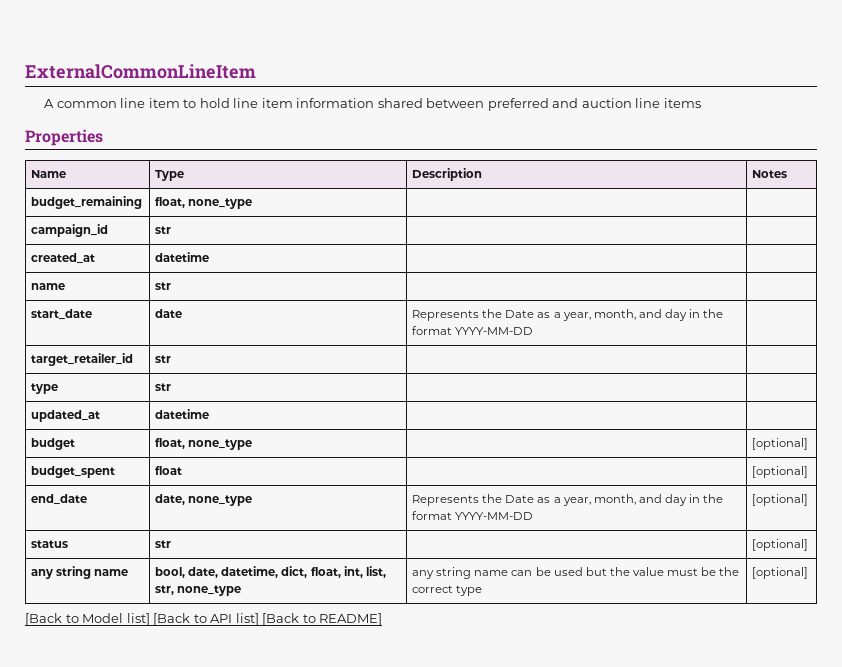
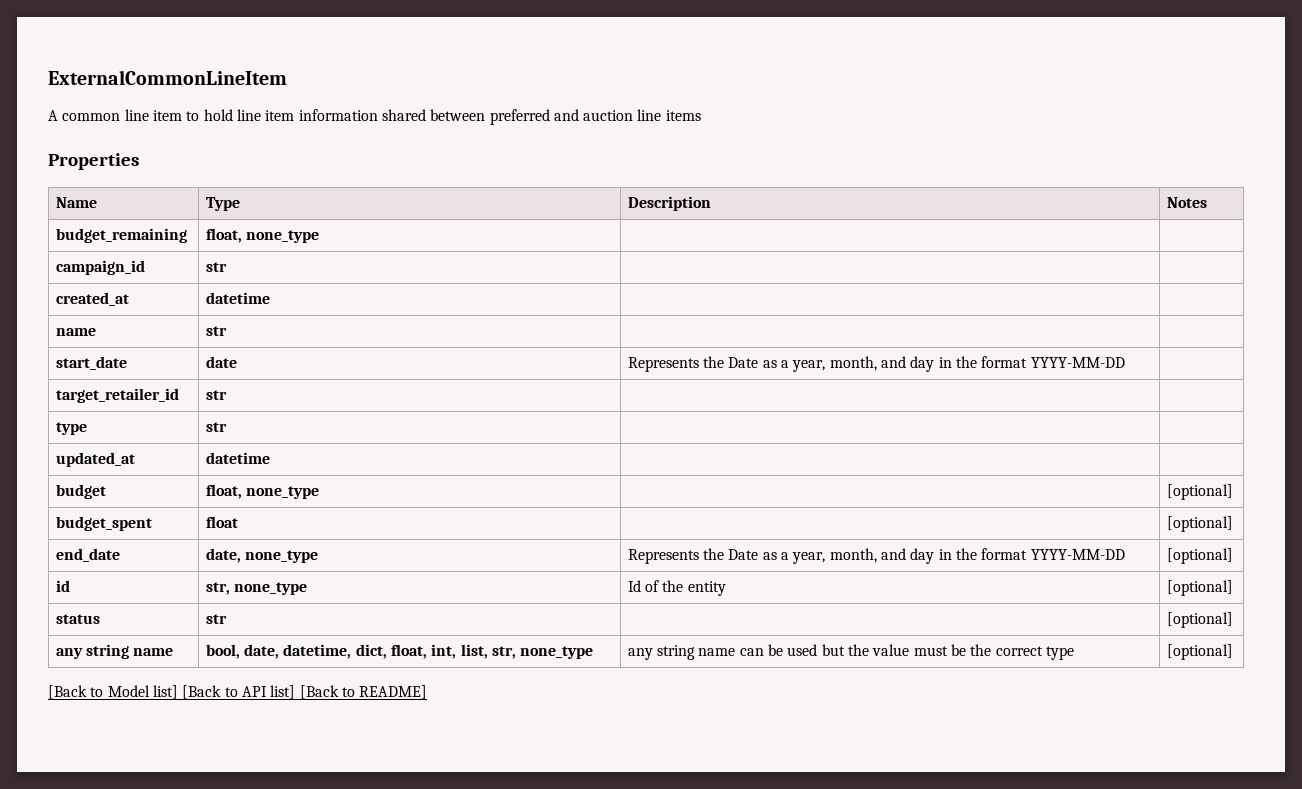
(809, 500) none -> [55,580,70,592] [205,582,308,595] [627,580,726,596] [1166,580,1233,596] // id | str, none_type | Id of the entity | [optional]

